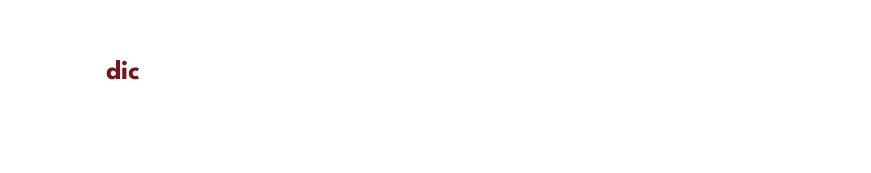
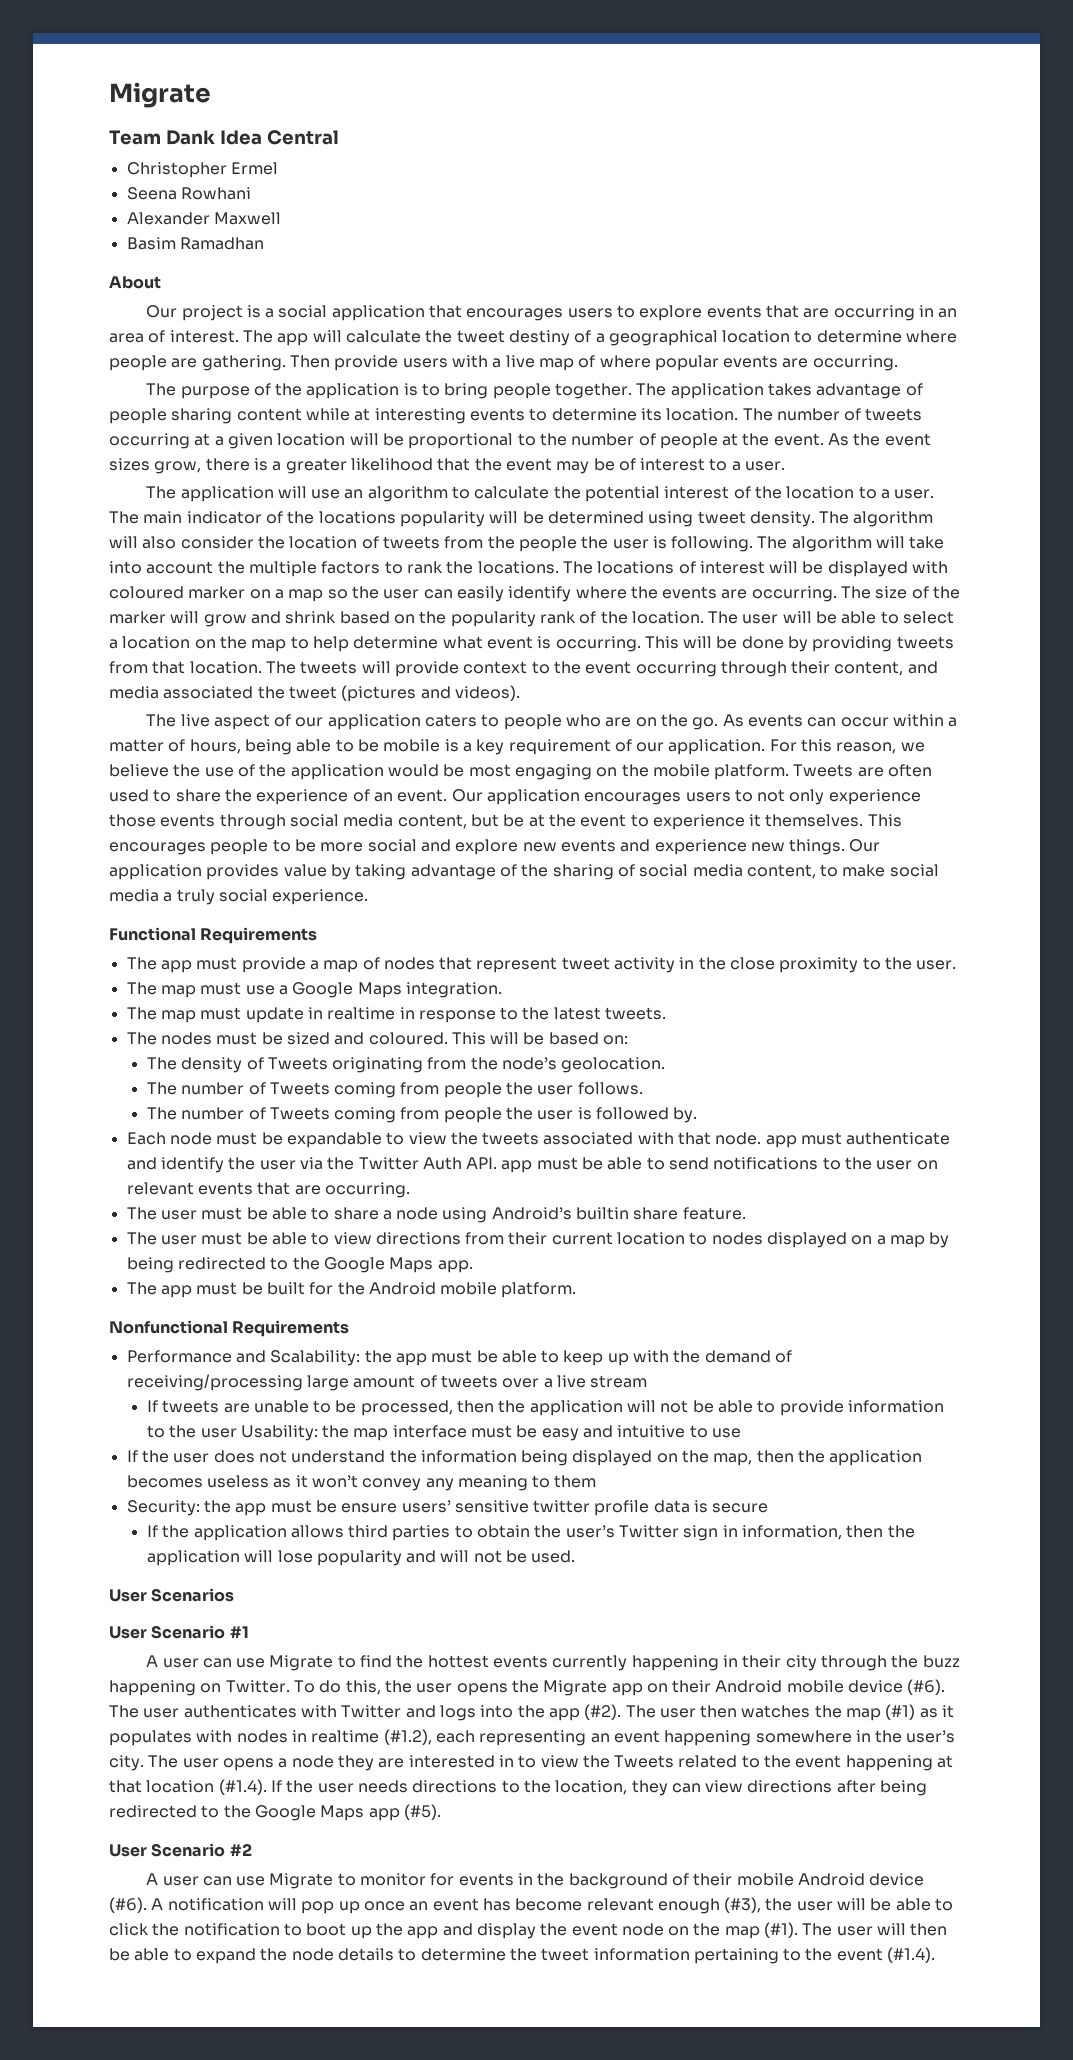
[106,60,140,80] dic -> [109,82,211,108] [109,130,339,145] [126,162,278,178] [126,187,251,200] [126,212,281,225] [126,237,264,250] [109,276,161,289] [146,305,958,321] [109,330,958,346] [109,355,898,371] [146,383,923,399] [109,408,923,424] [109,433,931,449] [109,458,786,474] [146,486,935,502] [109,511,934,527] [109,536,945,552] [109,561,949,577] [109,586,961,602] [109,611,955,627] [109,636,954,652] [109,661,938,677] [109,685,520,702] [146,714,958,730] [109,739,925,755] [109,764,933,780] [109,789,921,805] [109,814,902,830] [109,839,881,855] [109,864,939,880] [109,889,369,905] [109,927,318,944] [126,957,957,973] [126,982,502,998] [126,1007,667,1023] [126,1032,629,1045] [146,1057,666,1073] [146,1082,643,1098] [146,1107,698,1123] [126,1132,951,1148] [126,1157,938,1173] [126,1182,410,1198] [126,1207,746,1223] [126,1232,950,1248] [126,1257,473,1273] [126,1282,577,1298] [109,1320,350,1337] [126,1350,793,1366] [126,1374,648,1391] [146,1400,944,1416] [146,1425,742,1441] [126,1450,923,1466] [126,1475,597,1491] [126,1500,769,1516] [146,1525,915,1541] [146,1550,576,1566] [109,1588,235,1602] [109,1625,249,1639] [146,1655,960,1671] [109,1679,946,1696] [109,1704,955,1721] [109,1729,956,1746] [109,1755,954,1771] [109,1779,928,1796] [109,1804,441,1821] [109,1843,252,1857] [146,1873,925,1889] [109,1897,954,1914] [109,1922,948,1939] [109,1947,936,1964] Migrate // Team Dank Idea Central // Christopher Ermel // Seena Rowhani // Alexander Maxwell // Basim Ramadhan // About // Our project is a social application that encourages users to explore events that are occurring in an area of interest. The app will calculate the tweet destiny of a geographical location to determine where people are gathering. Then provide users with a live map of where popular events are occurring. // The purpose of the application is to bring people together. The application takes advantage of people sharing content while at interesting events to determine its location. The number of tweets occurring at a given location will be proportional to the number of people at the event. As the event sizes grow, there is a greater likelihood that the event may be of interest to a user. // The application will use an algorithm to calculate the potential interest of the location to a user. The main indicator of the locations popularity will be determined using tweet density. The algorithm will also consider the location of tweets from the people the user is following. The algorithm will take into account the multiple factors to rank the locations. The locations of interest will be displayed with coloured marker on a map so the user can easily identify where the events are occurring. The size of the marker will grow and shrink based on the popularity rank of the location. The user will be able to select a location on the map to help determine what event is occurring. This will be done by providing tweets from that location. The tweets will provide context to the event occurring through their content, and media associated the tweet (pictures and videos). // The live aspect of our application caters to people who are on the go. As events can occur within a matter of hours, being able to be mobile is a key requirement of our application. For this reason, we believe the use of the application would be most engaging on the mobile platform. Tweets are often used to share the experience of an event. Our application encourages users to not only experience those events through social media content, but be at the event to experience it themselves. This encourages people to be more social and explore new events and experience new things. Our application provides value by taking advantage of the sharing of social media content, to make social media a truly social experience. // Functional Requirements // The app must provide a map of nodes that represent tweet activity in the close proximity to the user. // The map must use a Google Maps integration. // The map must update in realtime in response to the latest tweets. // The nodes must be sized and coloured. This will be based on: // The density of Tweets originating from the node’s geolocation. // The number of Tweets coming from people the user follows. // The number of Tweets coming from people the user is followed by. // Each node must be expandable to view the tweets associated with that node. app must authenticate and identify the user via the Twitter Auth API. app must be able to send notifications to the user on relevant events that are occurring. // The user must be able to share a node using Android’s builtin share feature. // The user must be able to view directions from their current location to nodes displayed on a map by being redirected to the Google Maps app. // The app must be built for the Android mobile platform. // Nonfunctional Requirements // Performance and Scalability: the app must be able to keep up with the demand of receiving/processing large amount of tweets over a live stream // If tweets are unable to be processed, then the application will not be able to provide information to the user Usability: the map interface must be easy and intuitive to use // If the user does not understand the information being displayed on the map, then the application becomes useless as it won’t convey any meaning to them // Security: the app must be ensure users’ sensitive twitter profile data is secure // If the application allows third parties to obtain the user’s Twitter sign in information, then the application will lose popularity and will not be used. // User Scenarios // User Scenario #1 // A user can use Migrate to find the hottest events currently happening in their city through the buzz happening on Twitter. To do this, the user opens the Migrate app on their Android mobile device (#6). The user authenticates with Twitter and logs into the app (#2). The user then watches the map (#1) as it populates with nodes in realtime (#1.2), each representing an event happening somewhere in the user’s city. The user opens a node they are interested in to view the Tweets related to the event happening at that location (#1.4). If the user needs directions to the location, they can view directions after being redirected to the Google Maps app (#5). // User Scenario #2 // A user can use Migrate to monitor for events in the background of their mobile Android device (#6). A notification will pop up once an event has become relevant enough (#3), the user will be able to click the notification to boot up the app and display the event node on the map (#1). The user will then be able to expand the node details to determine the tweet information pertaining to the event (#1.4).

